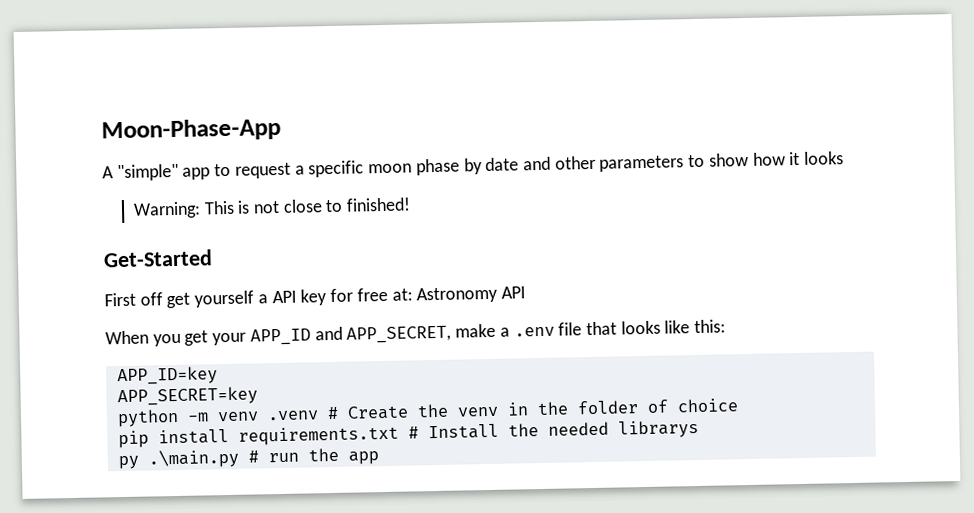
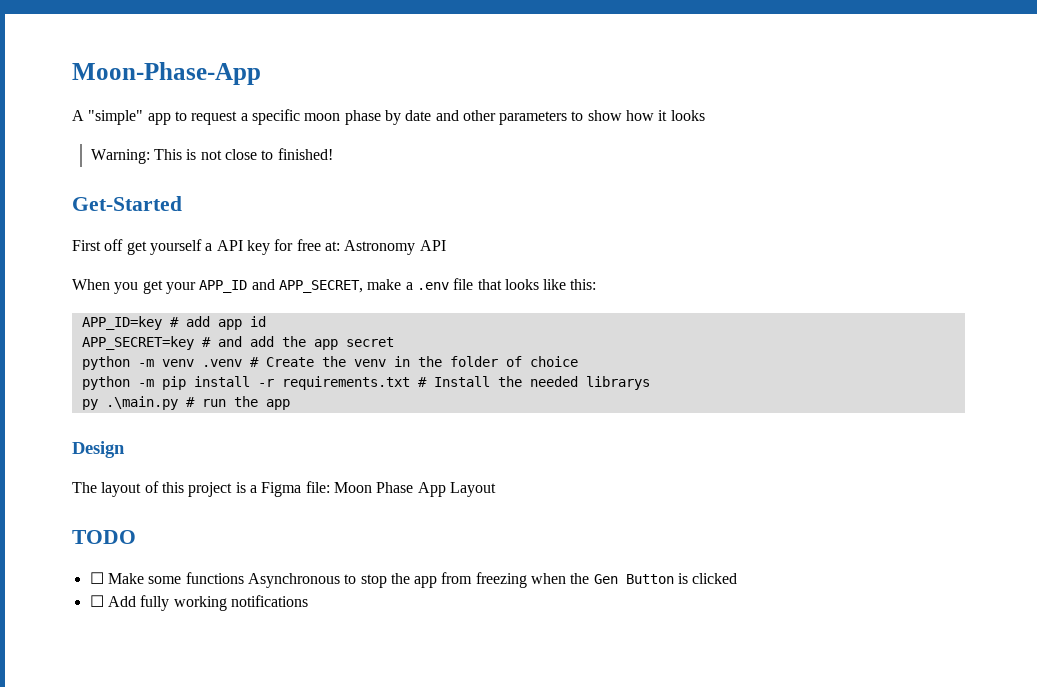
[116,386,258,407] // APP_SECRET=key -> [169,316,266,330] [81,336,394,350] # add app id // APP_SECRET=key # and add the app secret
(739, 405) none -> [81,376,154,390] python -m
(229, 436) none -> [257,379,274,387] -r
(379, 458) none -> [72,441,125,458] [72,481,496,497] [72,530,136,544] [89,572,738,588] [89,595,308,611] // Design // The layout of this project is a Figma file: Moon Phase App Layout // TODO // ☐ Make some functions Asynchronous to stop the app from freezing when the Gen Button is clicked // ☐ Add fully working notifications

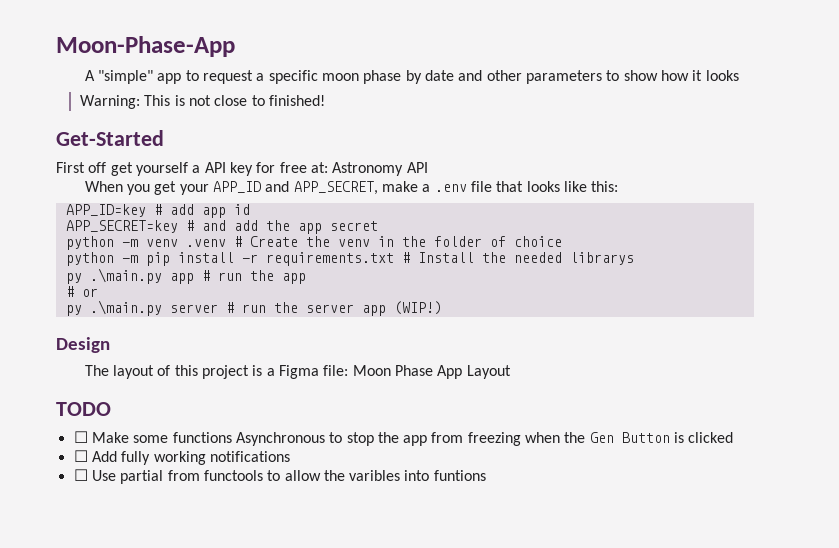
(178, 403) none -> [169,273,194,284] app
(290, 404) none -> [65,286,98,297] [65,300,442,316] // # or // py .\main.py server # run the server app (WIP!)
(308, 601) none -> [73,469,486,484] // ☐ Use partial from functools to allow the varibles into funtions

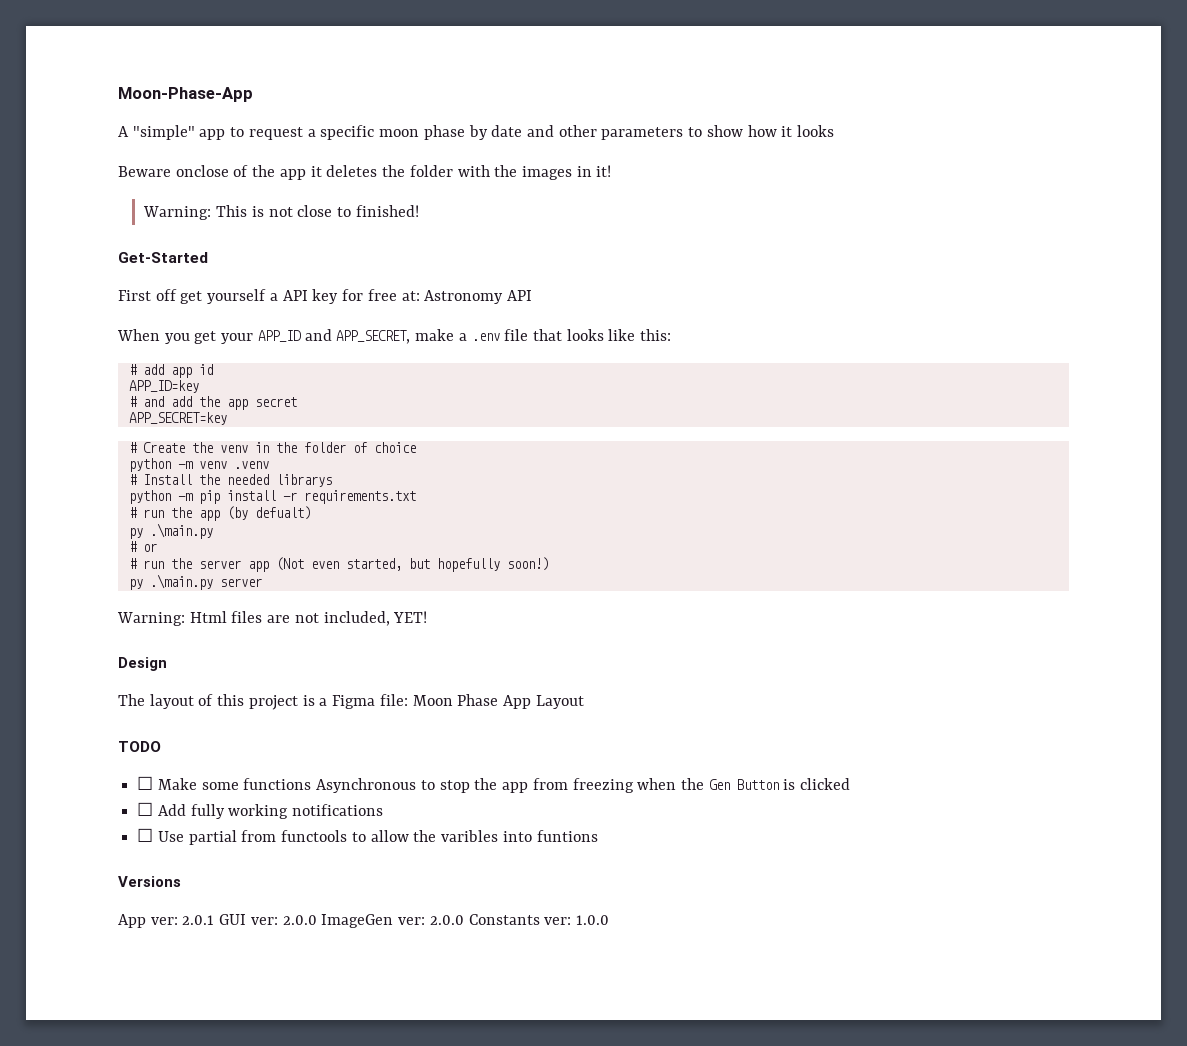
(739, 75) none -> [118,165,612,180] // Beware onclose of the app it deletes the folder with the images in it!
[65,204,146,217] APP_ID=key -> (672, 335) none
[65,220,178,233] APP_SECRET=key -> [128,380,199,393] APP_ID=key //
[65,236,226,250] python -m venv .venv -> [128,412,227,425] APP_SECRET=key //
[145,252,394,266] pip install -r requirements.txt -> [198,461,269,469] venv .venv //
[65,268,194,284] py .\main.py app -> [128,490,416,504] python -m pip install -r requirements.txt //
(306, 278) none -> [226,506,311,520] [128,523,213,539] (by defualt) // py .\main.py
[65,300,218,316] py .\main.py server -> (157, 547) none
[393,301,442,315] (WIP!) -> [275,557,549,572] [128,574,262,590] [117,611,428,626] (Not even started, but hopefully soon!) // py .\main.py server // Warning: Html files are not included, YET!
(486, 475) none -> [118,876,181,887] [118,914,609,928] // Versions // App ver: 2.0.1 GUI ver: 2.0.0 ImageGen ver: 2.0.0 Constants ver: 1.0.0

